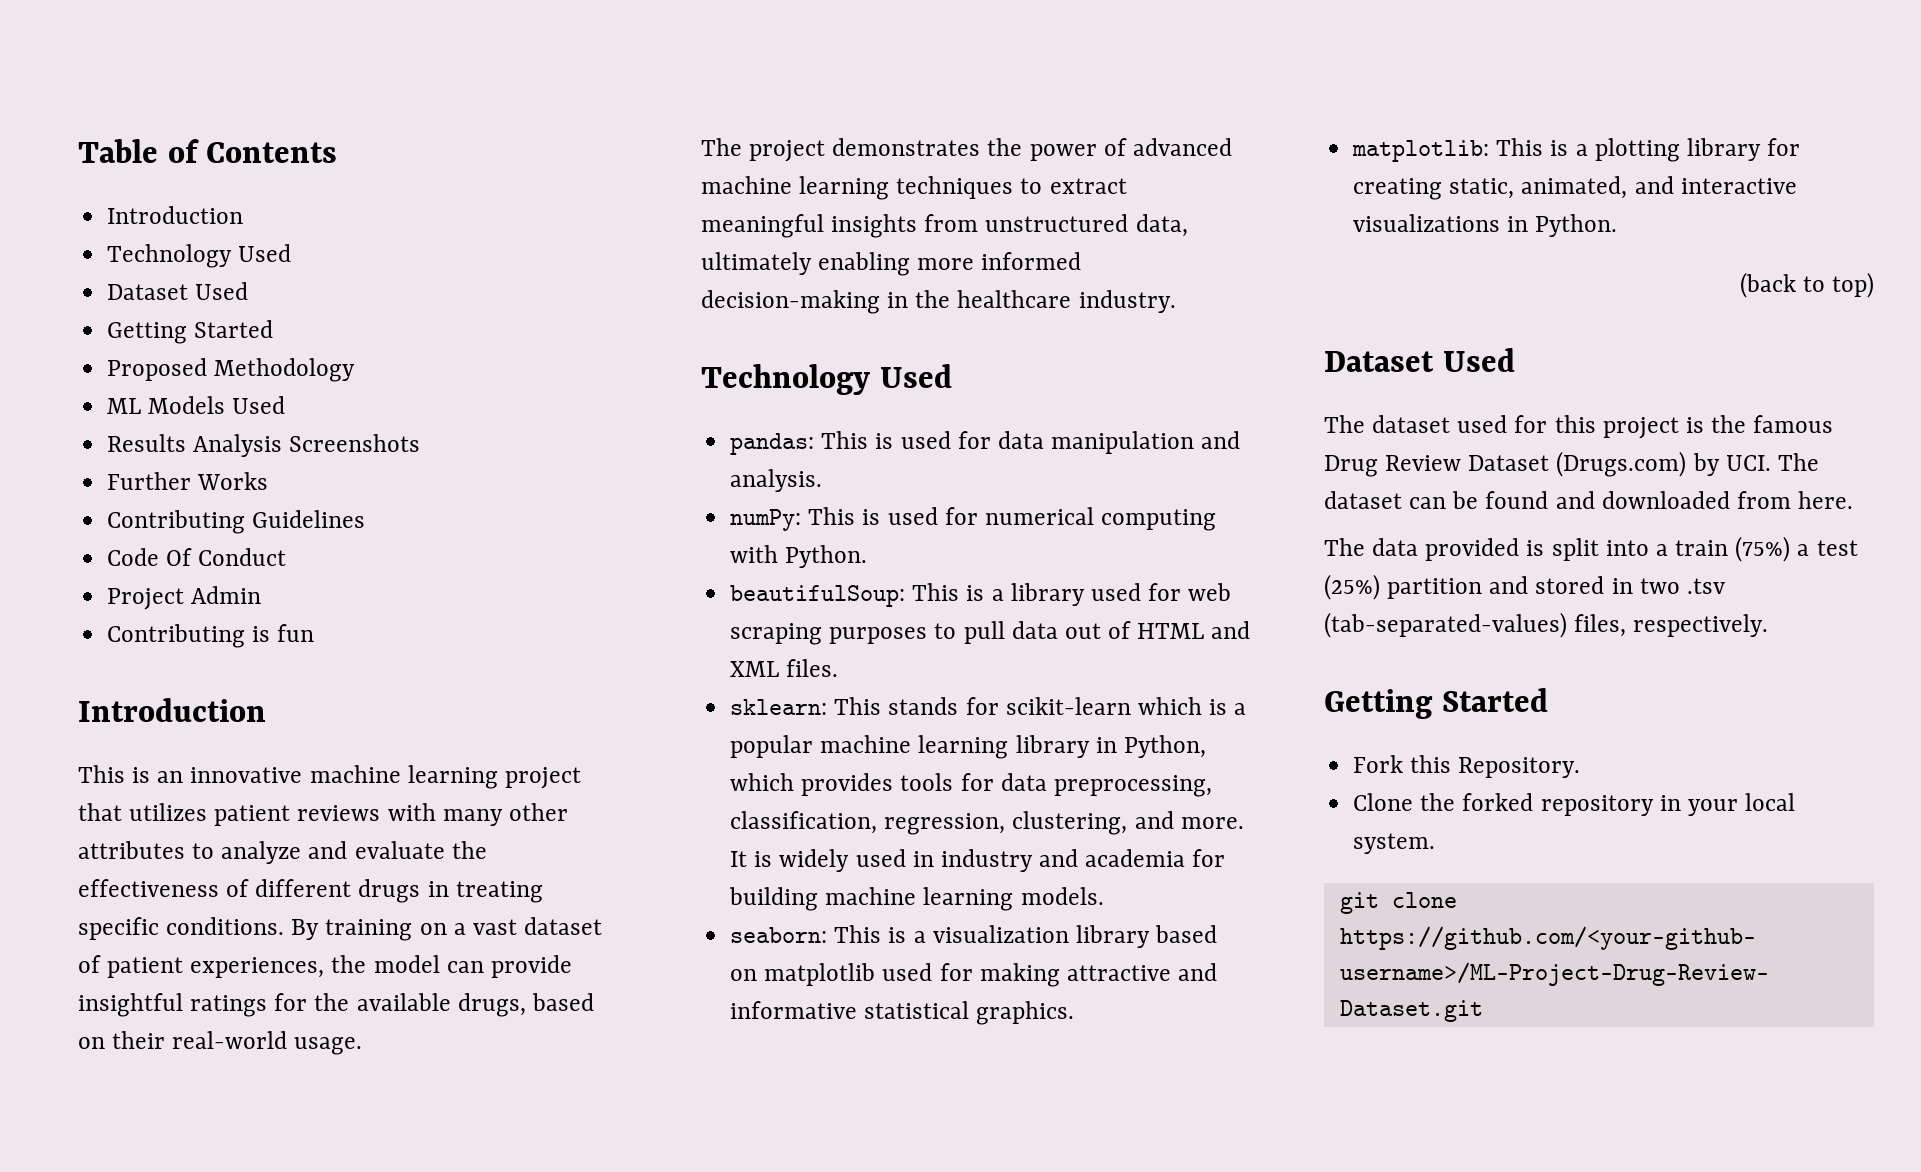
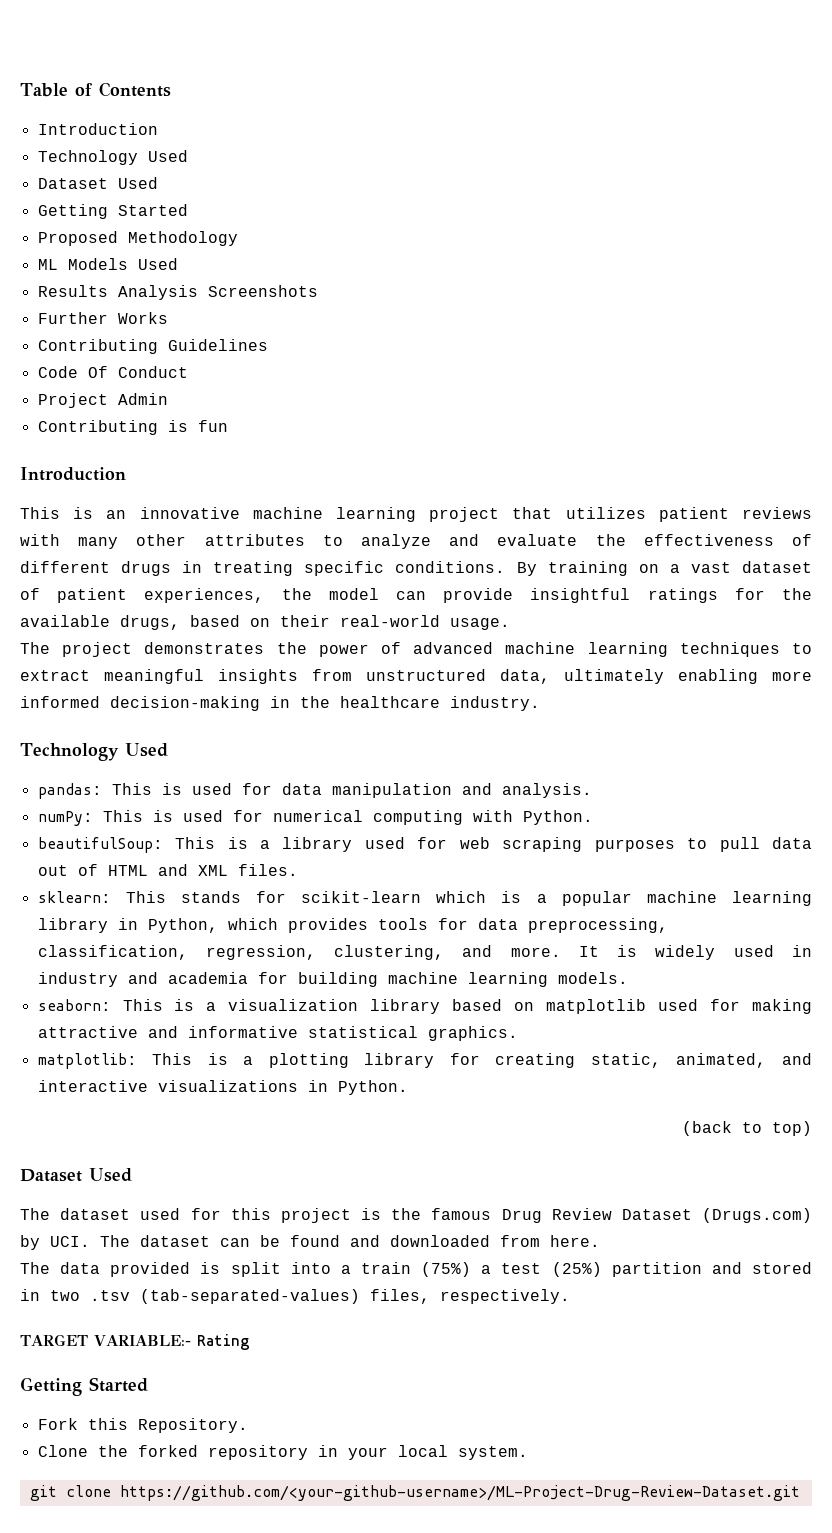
(1769, 625) none -> [20,1334,249,1350] // TARGET VARIABLE:- Rating

